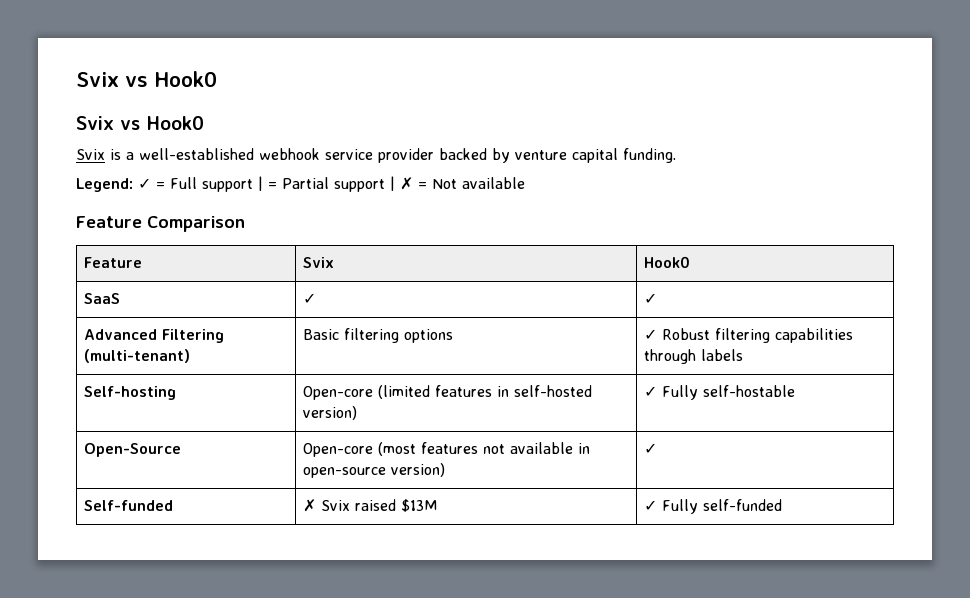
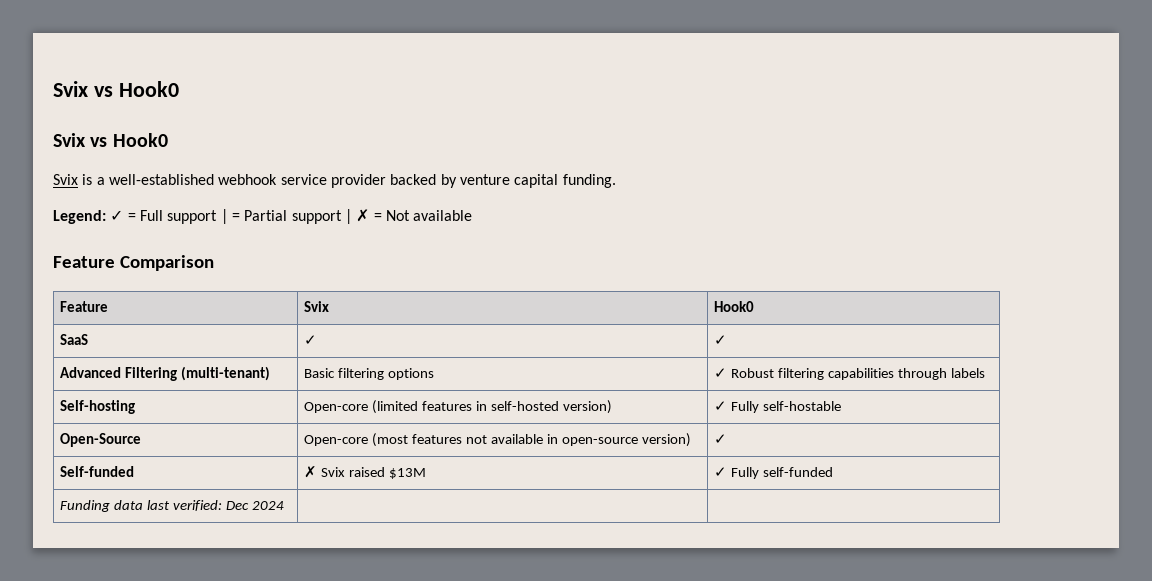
(783, 505) none -> [60,500,284,512] // Funding data last verified: Dec 2024 | |

